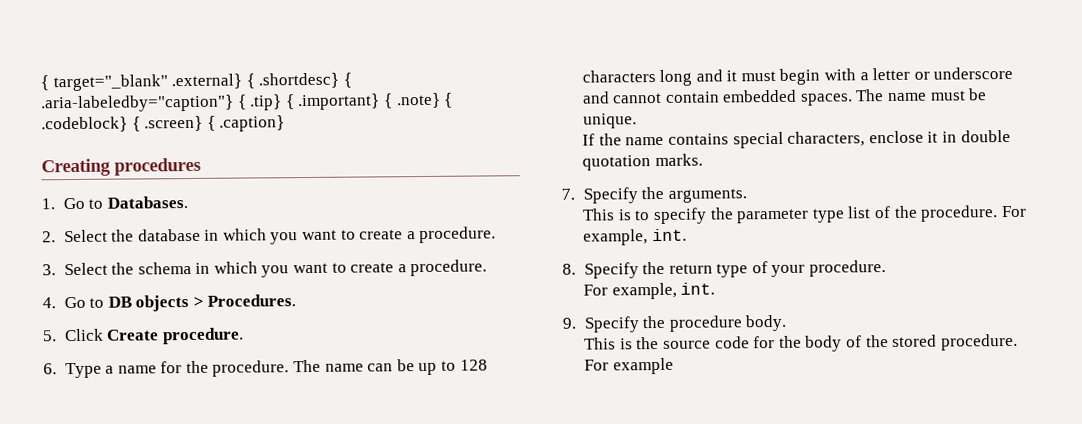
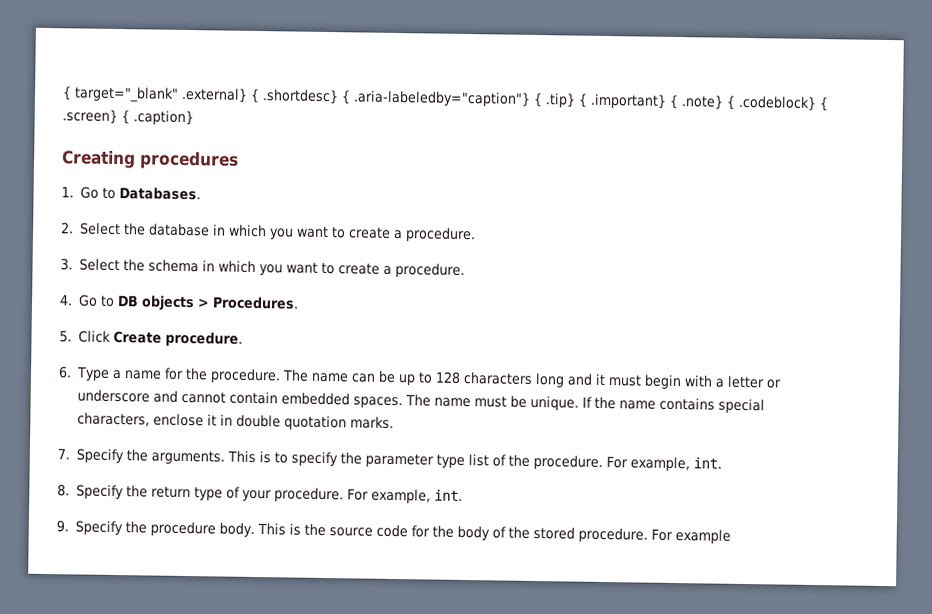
(637, 121) // -> (579, 403) none
(747, 195) // -> (225, 457) none
(887, 268) // -> (344, 495) none
(788, 323) // -> (255, 529) none

